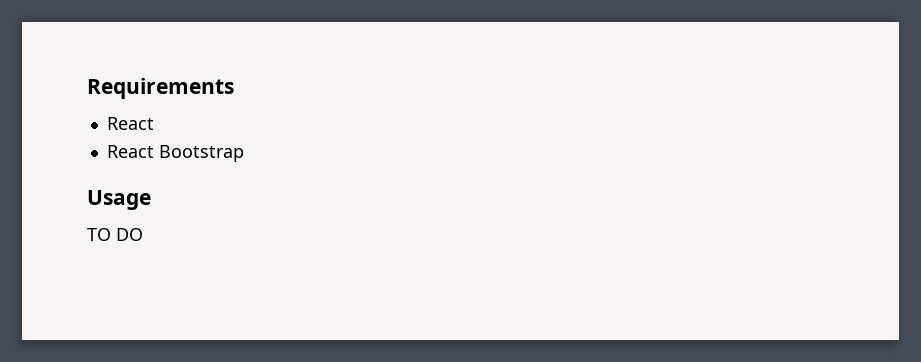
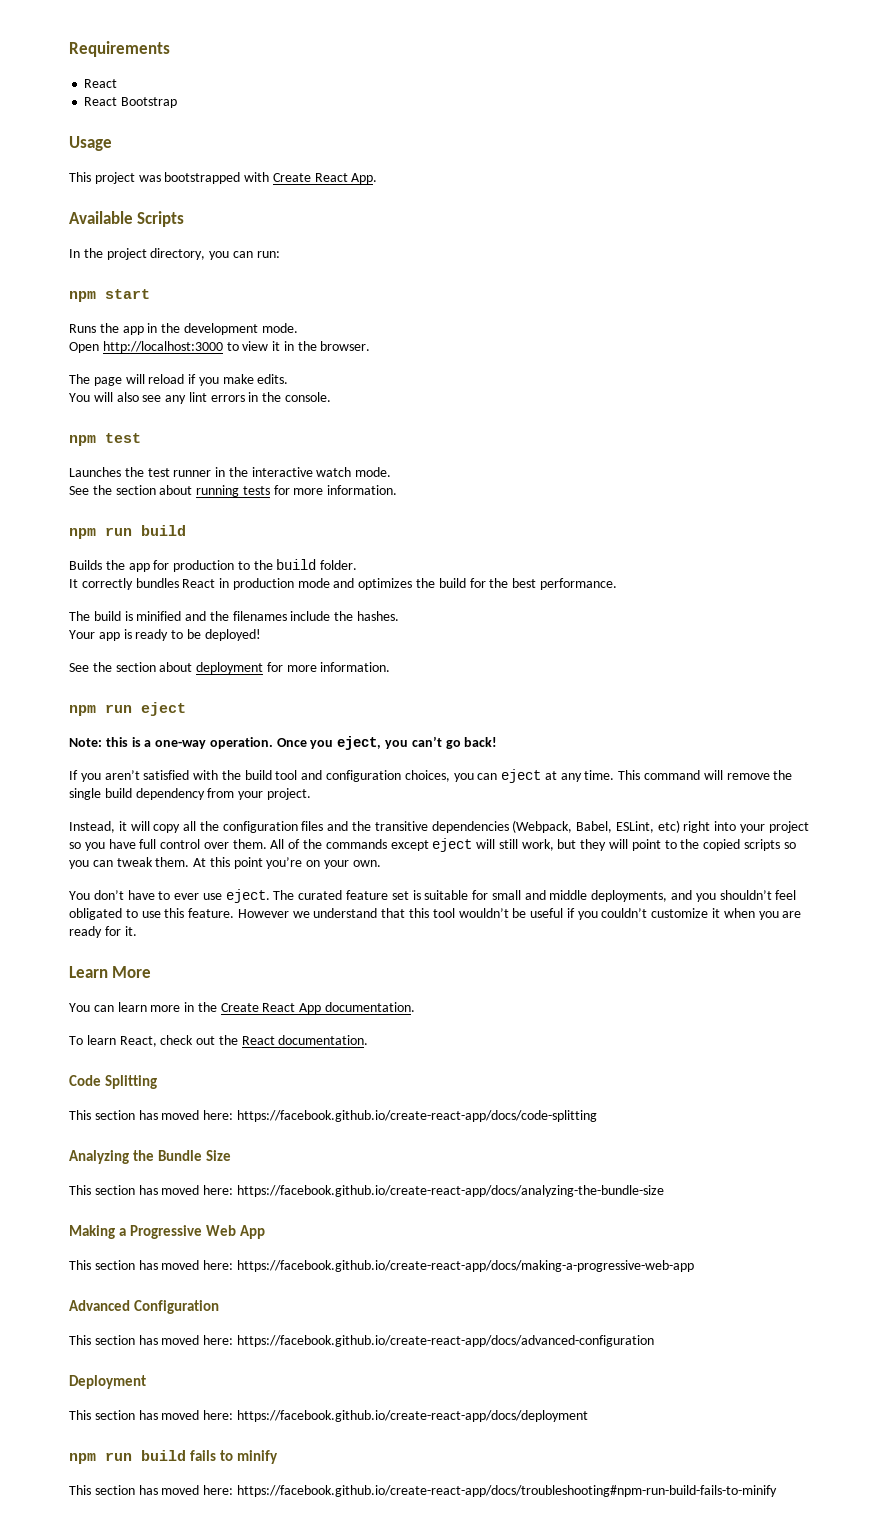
[87,228,143,241] TO DO -> [69,172,378,184] [69,211,185,227] [69,248,280,260] [69,289,150,302] [69,323,298,335] [69,341,371,353] [69,374,289,386] [69,392,332,404] [69,433,141,446] [69,467,392,477] [69,485,398,497] [69,525,186,539] [69,559,358,572] [69,578,617,590] [69,611,400,621] [69,629,261,641] [69,662,391,674] [69,702,186,716] [69,736,498,750] [69,769,793,783] [69,788,311,800] [69,820,809,833] [69,838,796,852] [69,857,381,869] [69,889,797,903] [69,908,802,920] [69,926,137,938] [69,966,152,978] [69,1002,416,1014] [69,1035,369,1047] [69,1075,158,1089] [69,1110,597,1122] [69,1150,232,1164] [69,1185,664,1197] [69,1225,266,1239] [69,1260,694,1272] [69,1300,220,1314] [69,1335,654,1347] [69,1375,146,1389] [69,1410,588,1422] [69,1450,279,1464] [69,1485,777,1497] This project was bootstrapped with Create React App. // Available Scripts // In the project directory, you can run: // npm start // Runs the app in the development mode. // Open http://localhost:3000 to view it in the browser. // The page will reload if you make edits. // You will also see any lint errors in the console. // npm test // Launches the test runner in the interactive watch mode. // See the section about running tests for more information. // npm run build // Builds the app for production to the build folder. // It correctly bundles React in production mode and optimizes the build for the best performance. // The build is minified and the filenames include the hashes. // Your app is ready to be deployed! // See the section about deployment for more information. // npm run eject // Note: this is a one-way operation. Once you eject, you can’t go back! // If you aren’t satisfied with the build tool and configuration choices, you can eject at any time. This command will remove the single build dependency from your project. // Instead, it will copy all the configuration files and the transitive dependencies (Webpack, Babel, ESLint, etc) right into your project so you have full control over them. All of the commands except eject will still work, but they will point to the copied scripts so you can tweak them. At this point you’re on your own. // You don’t have to ever use eject. The curated feature set is suitable for small and middle deployments, and you shouldn’t feel obligated to use this feature. However we understand that this tool wouldn’t be useful if you couldn’t customize it when you are ready for it. // Learn More // You can learn more in the Create React App documentation. // To learn React, check out the React documentation. // Code Splitting // This section has moved here: https://facebook.github.io/create-react-app/docs/code-splitting // Analyzing the Bundle Size // This section has moved here: https://facebook.github.io/create-react-app/docs/analyzing-the-bundle-size // Making a Progressive Web App // This section has moved here: https://facebook.github.io/create-react-app/docs/making-a-progressive-web-app // Advanced Configuration // This section has moved here: https://facebook.github.io/create-react-app/docs/advanced-configuration // Deployment // This section has moved here: https://facebook.github.io/create-react-app/docs/deployment // npm run build fails to minify // This section has moved here: https://facebook.github.io/create-react-app/docs/troubleshooting#npm-run-build-fails-to-minify

